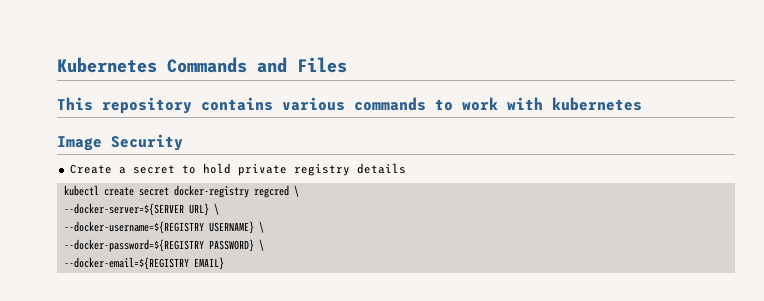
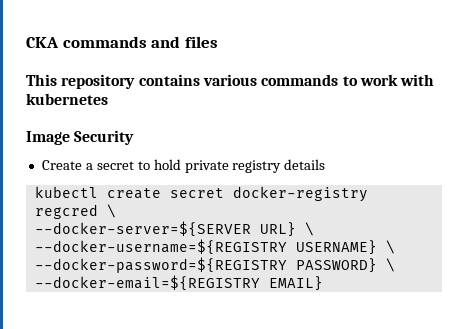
[57,57,347,73] Kubernetes Commands and Files -> [26,36,218,48] CKA commands and files

